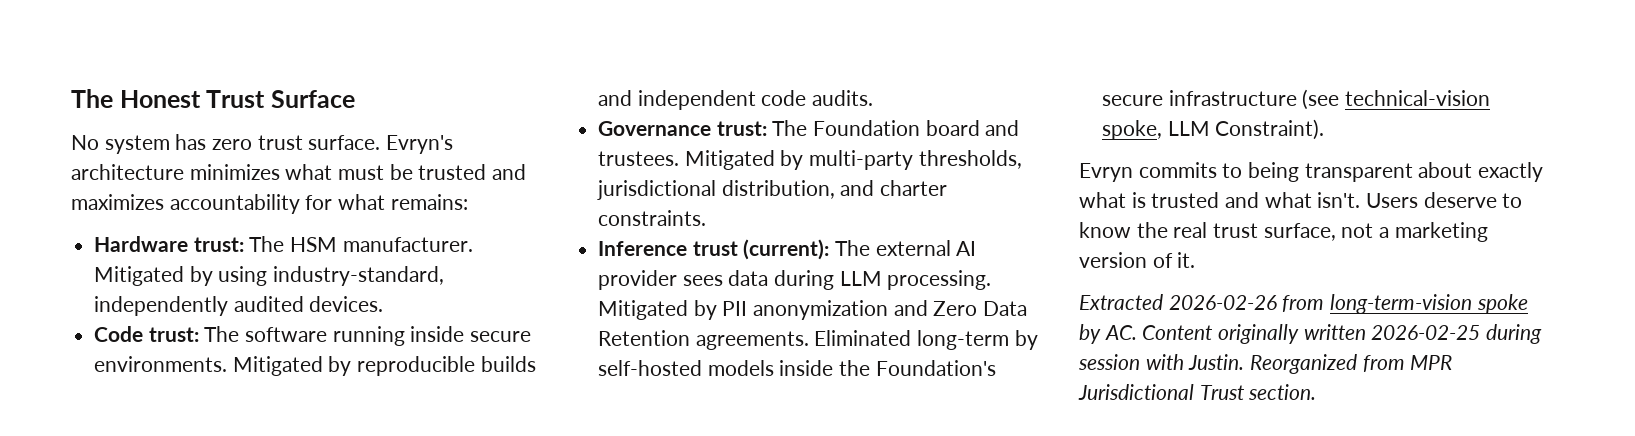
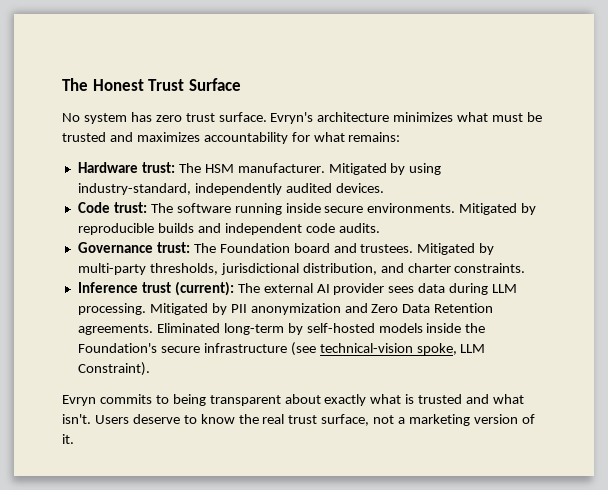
[1079,294,1528,314] [1079,324,1543,344] [1078,354,1453,374] [1078,384,1317,400] // Extracted 2026-02-26 from long-term-vision spoke by AC. Content originally written 2026-02-25 during session with Justin. Reorganized from MPR Jurisdictional Trust section. -> (74, 439) none

